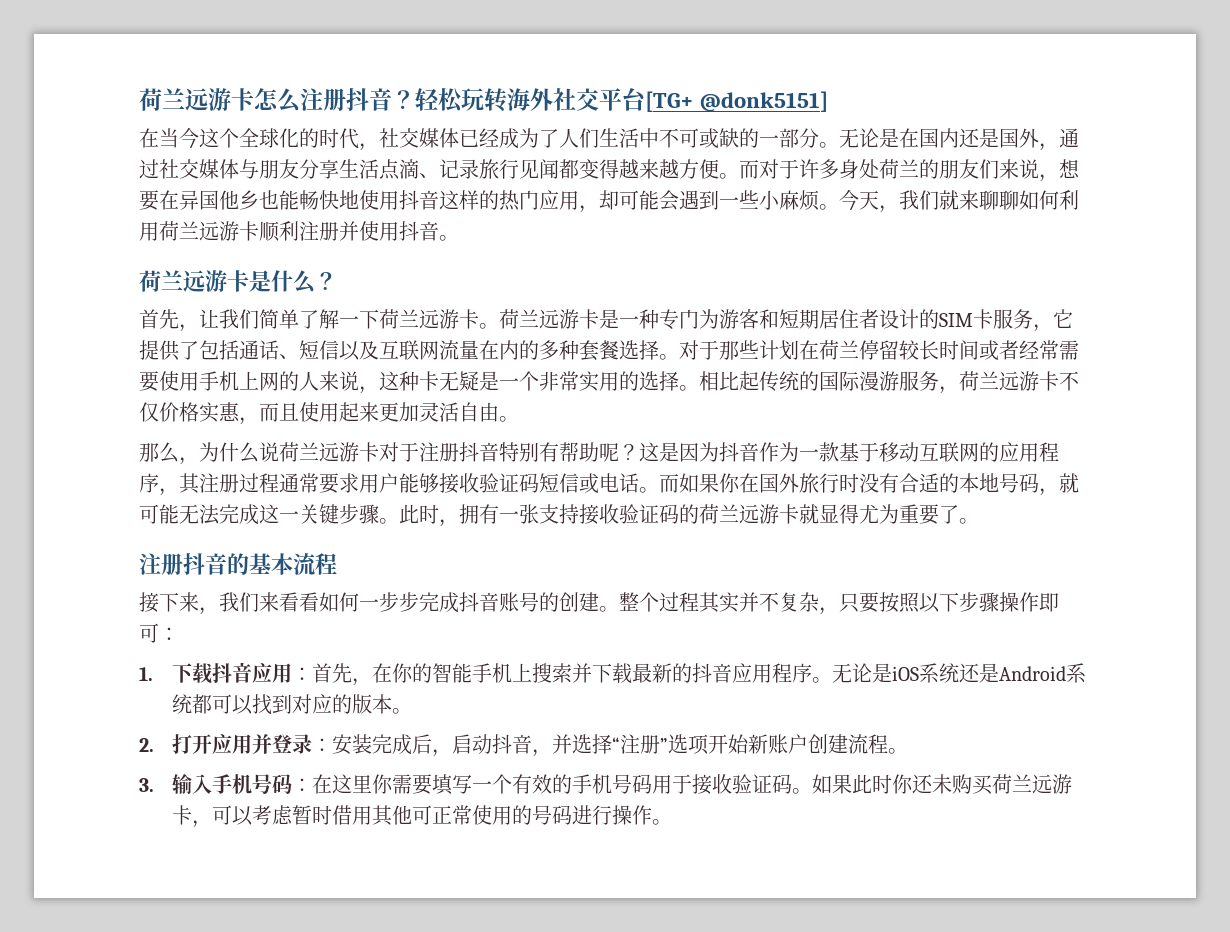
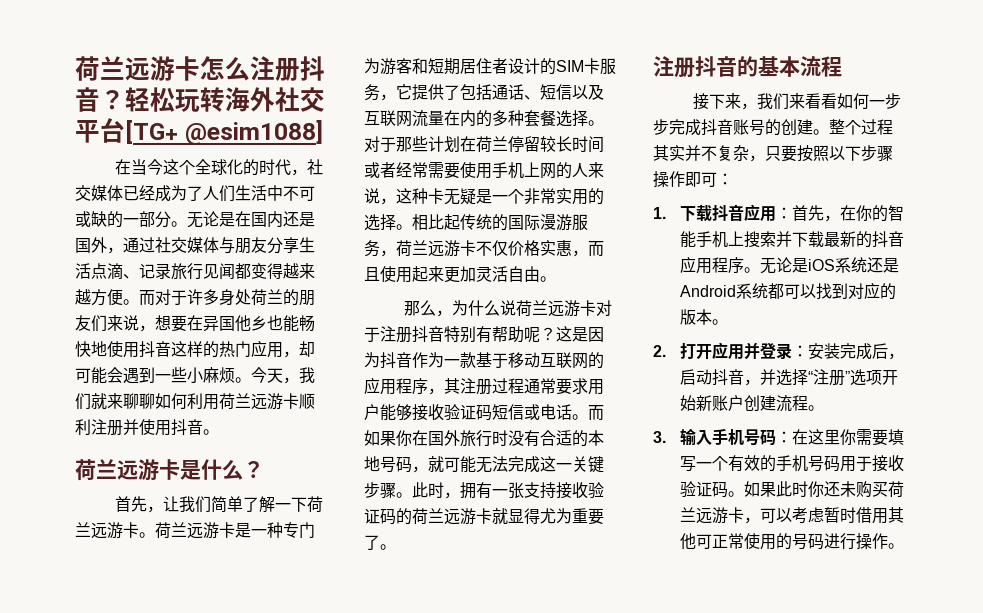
[700,91,829,112] @donk5151] -> [184,120,323,145] @esim1088]

